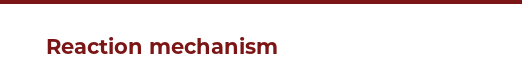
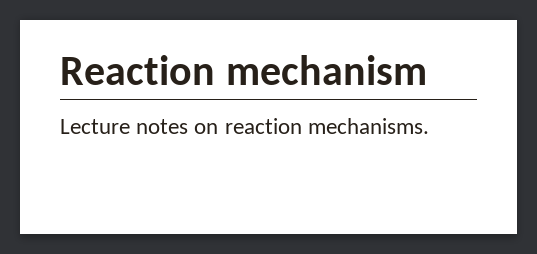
(278, 45) none -> [60,118,429,134] // Lecture notes on reaction mechanisms.

